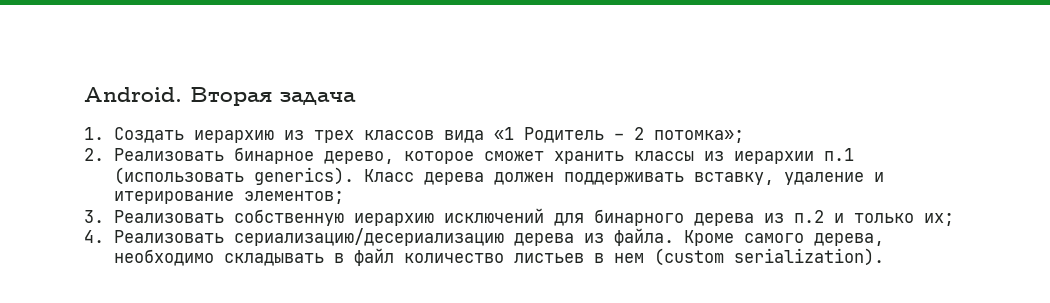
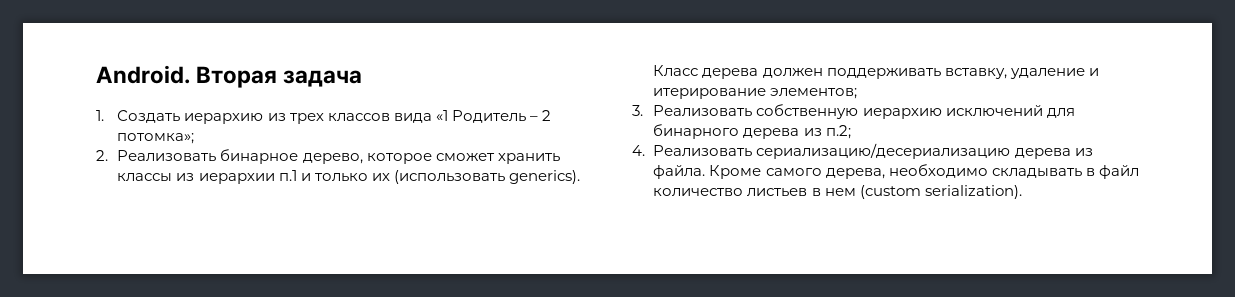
(854, 154) none -> [300,173,390,182] и только их
[793,210,954,226] п.2 и только их; -> [825,125,851,139] п.2;

